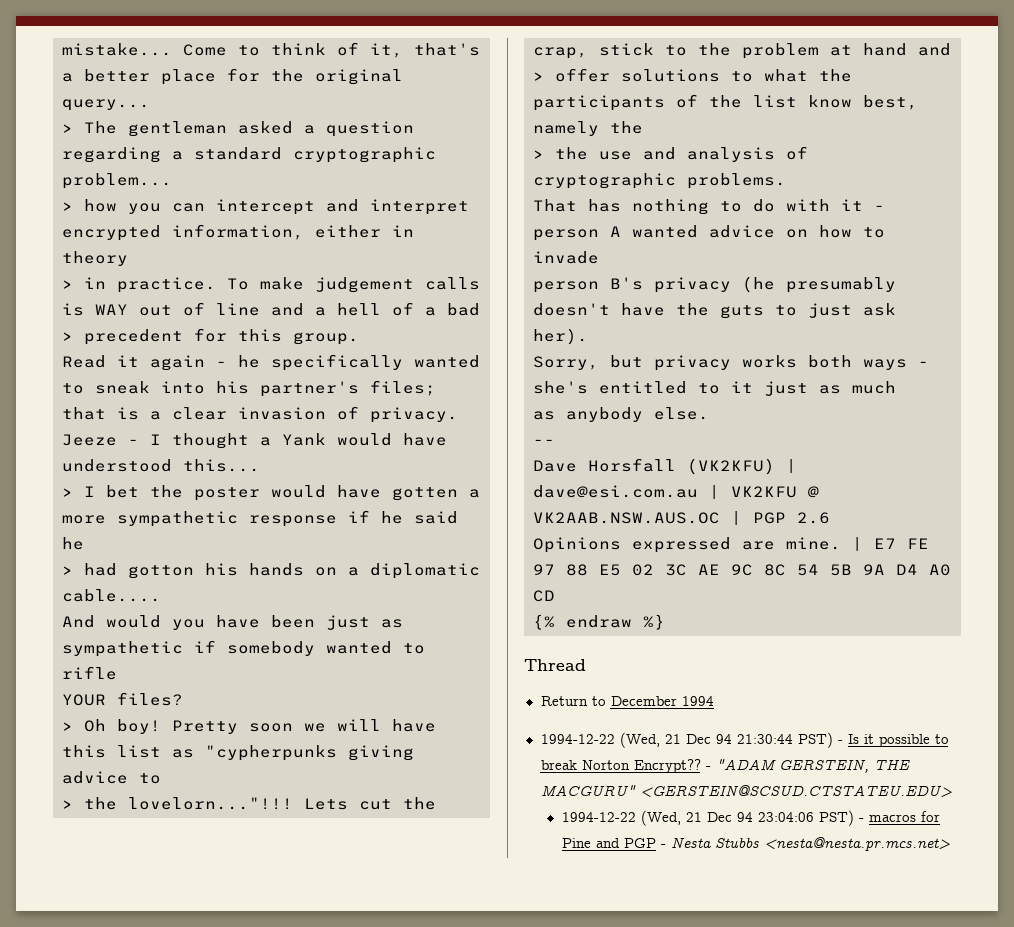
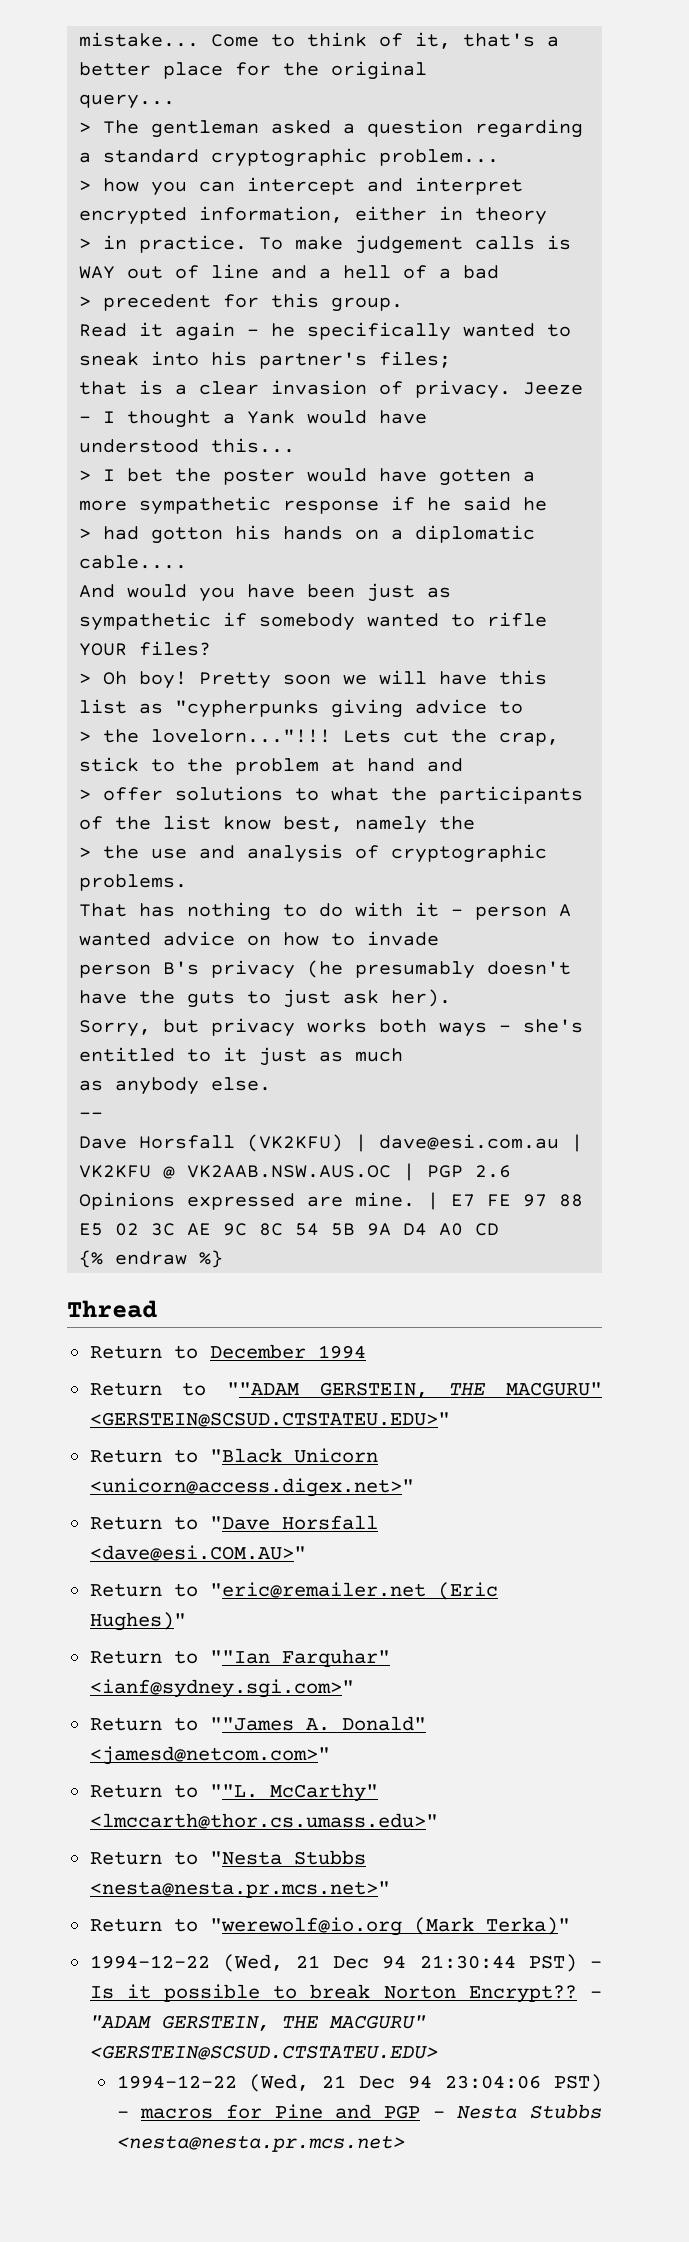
(714, 701) none -> [89,1382,602,1398] [89,1412,450,1427] [89,1448,378,1463] [89,1478,414,1497] [89,1515,378,1530] [89,1545,306,1561] [89,1582,498,1600] [89,1612,186,1631] [89,1649,390,1667] [89,1679,354,1698] [89,1716,426,1731] [89,1746,330,1765] [89,1783,378,1802] [89,1813,438,1829] [89,1850,366,1865] [89,1881,390,1898] [89,1917,570,1936] // Return to ""ADAM GERSTEIN, THE MACGURU" <GERSTEIN@SCSUD.CTSTATEU.EDU>" // Return to "Black Unicorn <unicorn@access.digex.net>" // Return to "Dave Horsfall <dave@esi.COM.AU>" // Return to "eric@remailer.net (Eric Hughes)" // Return to ""Ian Farquhar" <ianf@sydney.sgi.com>" // Return to ""James A. Donald" <jamesd@netcom.com>" // Return to ""L. McCarthy" <lmccarth@thor.cs.umass.edu>" // Return to "Nesta Stubbs <nesta@nesta.pr.mcs.net>" // Return to "werewolf@io.org (Mark Terka)"

